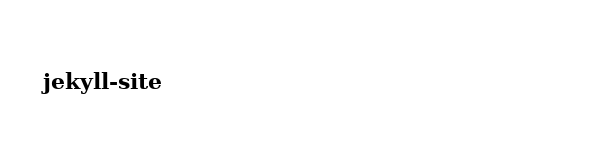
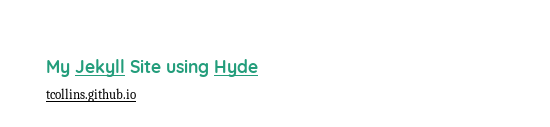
[41,72,162,94] jekyll-site -> [46,59,258,77] [46,88,136,102] My Jekyll Site using Hyde // tcollins.github.io

